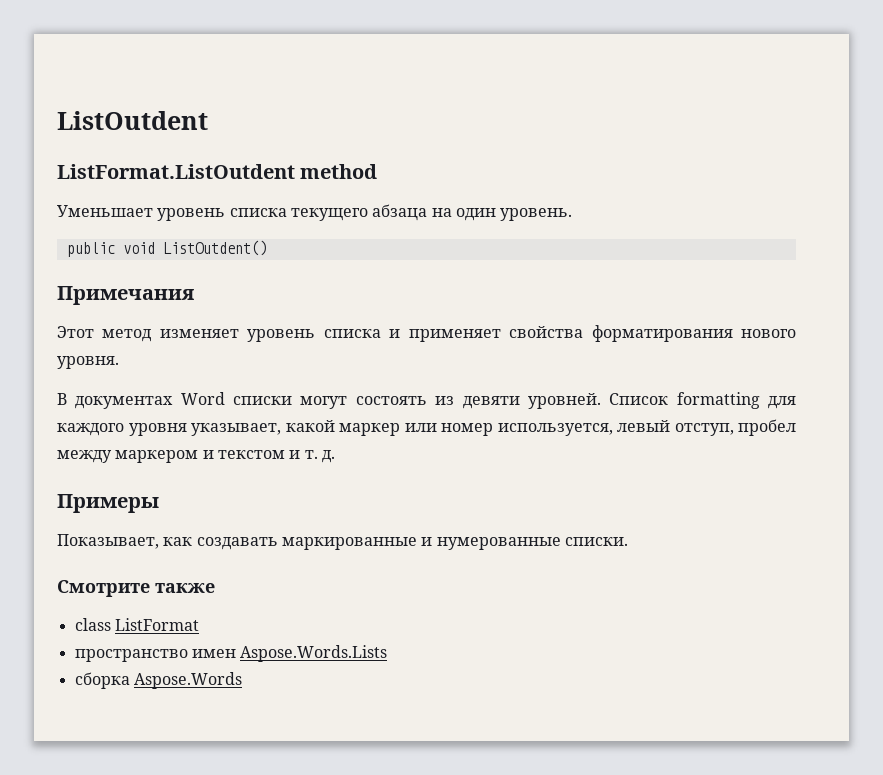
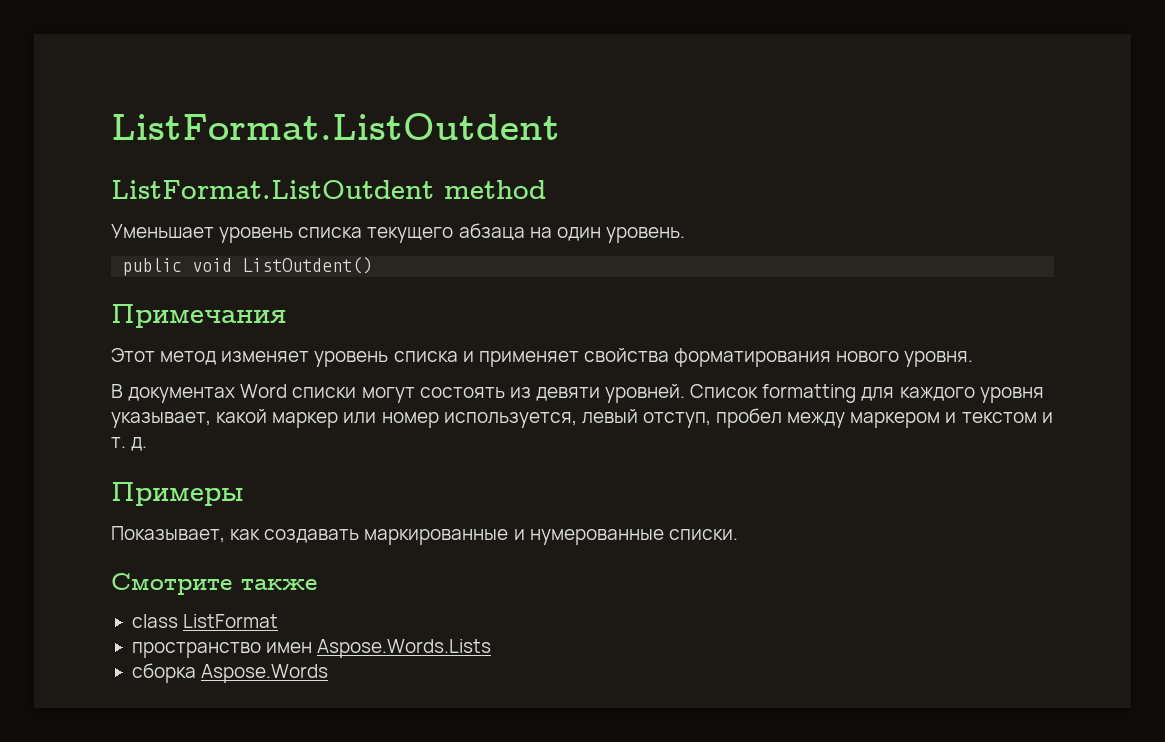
[57,111,208,130] ListOutdent -> [111,113,560,140] ListFormat.ListOutdent

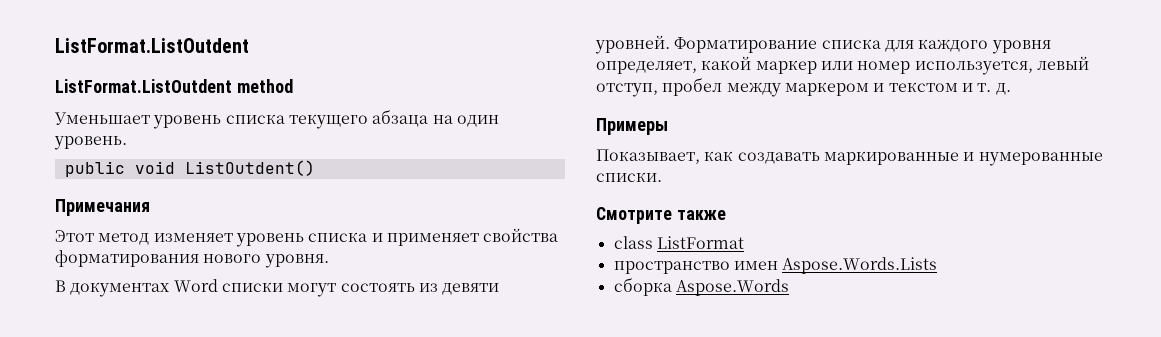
[690,384,857,403] Список formatting -> [674,37,881,53] Форматирование списка
[111,412,211,428] указывает, -> [596,61,697,74] определяет,

